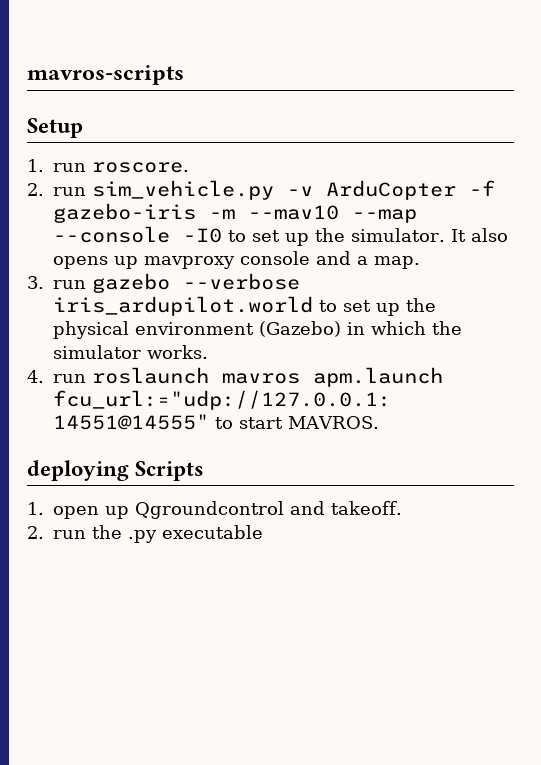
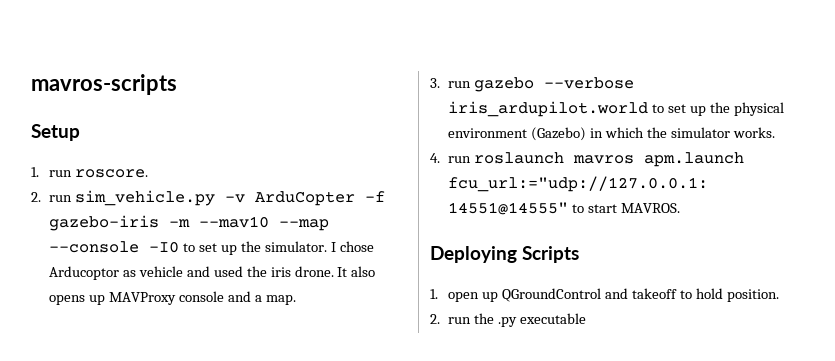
(445, 235) none -> [330,241,374,252] [49,266,334,280] I chose Arducoptor as vehicle and used the iris drone.
[144,256,235,269] mavproxy -> [108,292,176,305] MAVProxy
[27,460,129,481] deploying -> [430,246,517,263] Deploying
[135,501,402,519] Qgroundcontrol and takeoff. -> [501,288,779,302] QGroundControl and takeoff to hold position.

